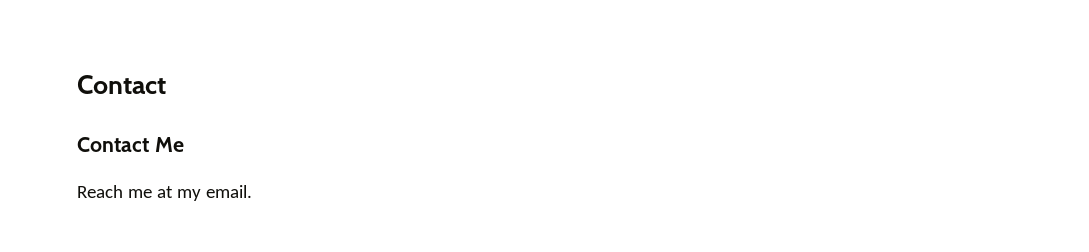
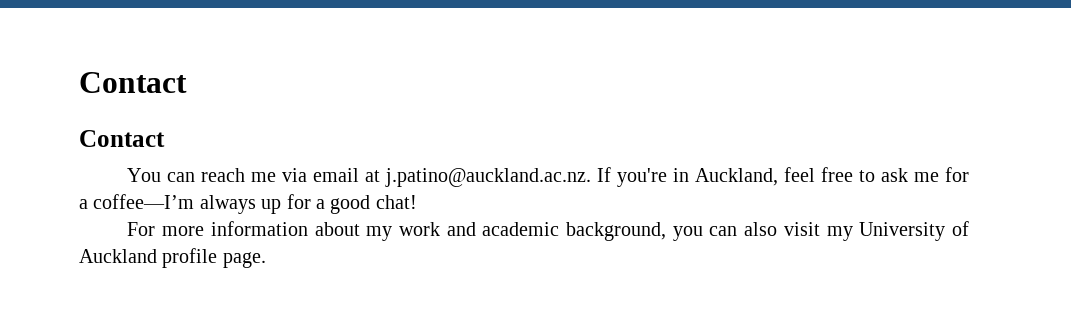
[154,137,184,152] [77,185,252,201] Me // Reach me at my email. -> [127,167,969,187] [79,194,417,214] [127,221,970,241] [79,248,266,268] // You can reach me via email at j.patino@auckland.ac.nz. If you're in Auckland, feel free to ask me for a coffee—I’m always up for a good chat! // For more information about my work and academic background, you can also visit my University of Auckland profile page.

